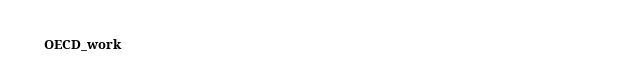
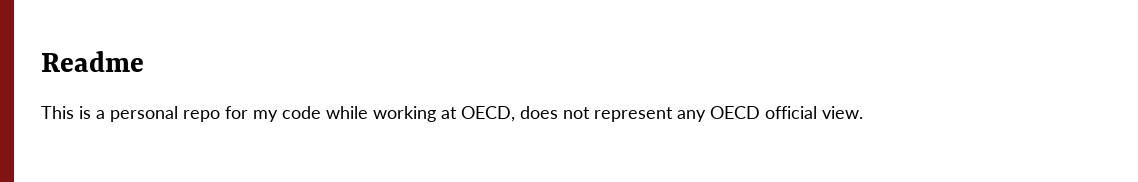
[44,39,122,51] OECD_work -> [41,51,144,72] [41,106,863,122] Readme // This is a personal repo for my code while working at OECD, does not represent any OECD official view.

